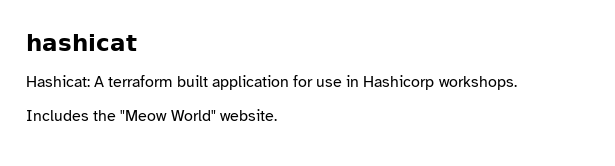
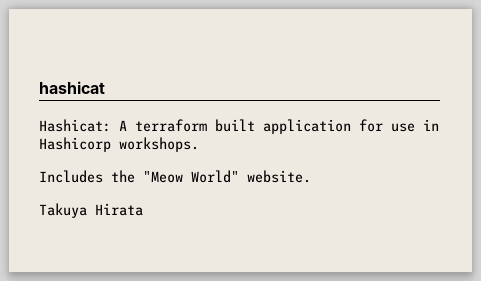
(277, 115) none -> [39,203,143,218] // Takuya Hirata

